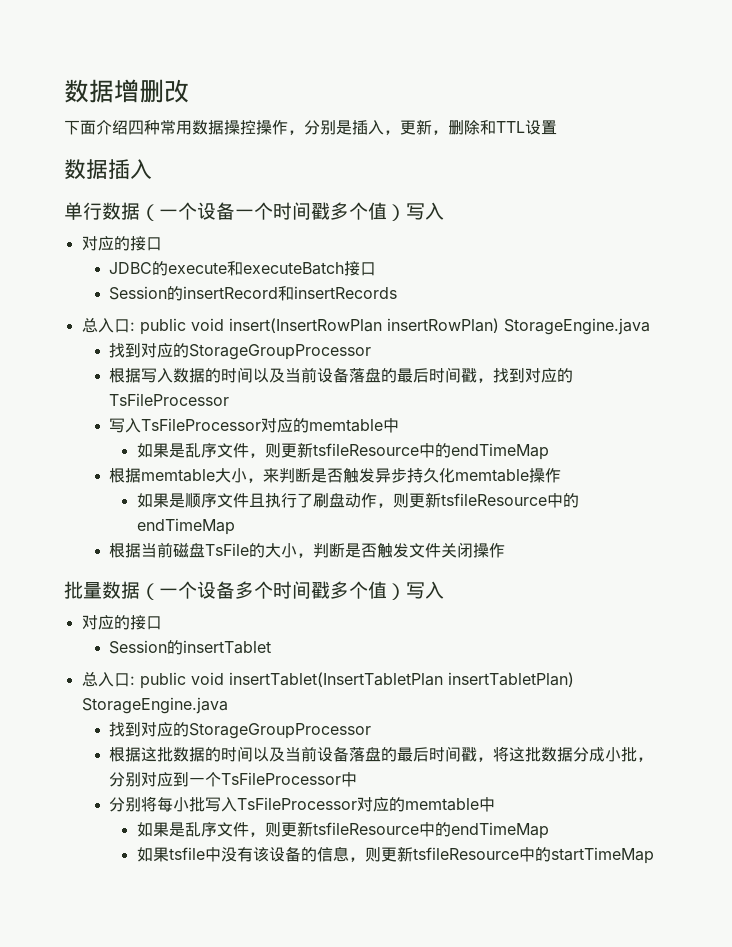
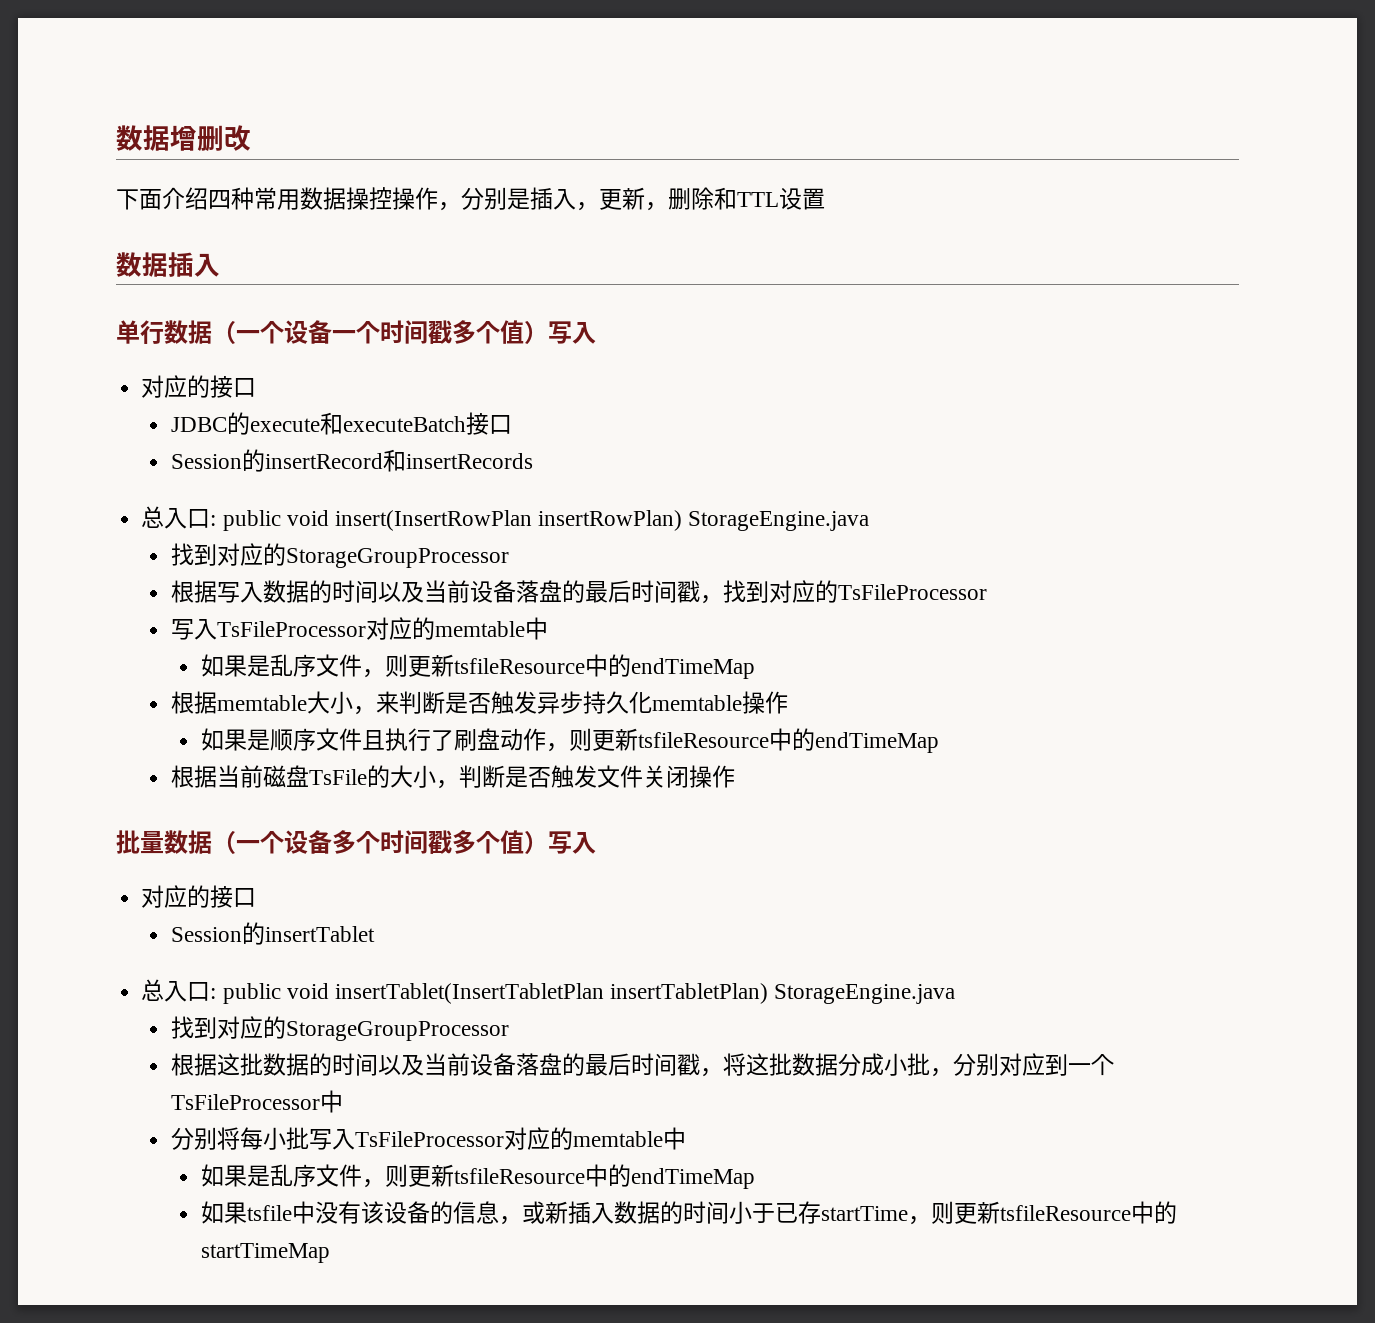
(365, 859) none -> [521,1201,931,1225] 或新插入数据的时间小于已存startTime，

